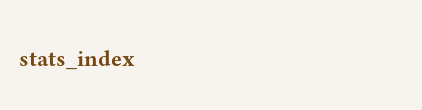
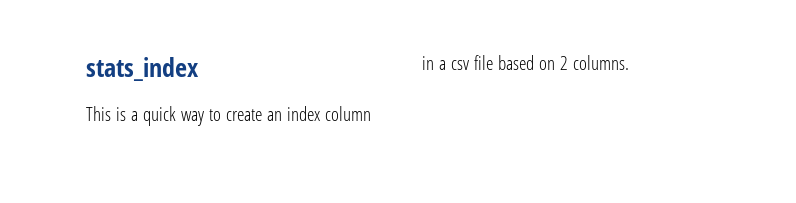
(135, 60) none -> [86,106,371,126] [422,55,629,70] // This is a quick way to create an index column in a csv file based on 2 columns.

